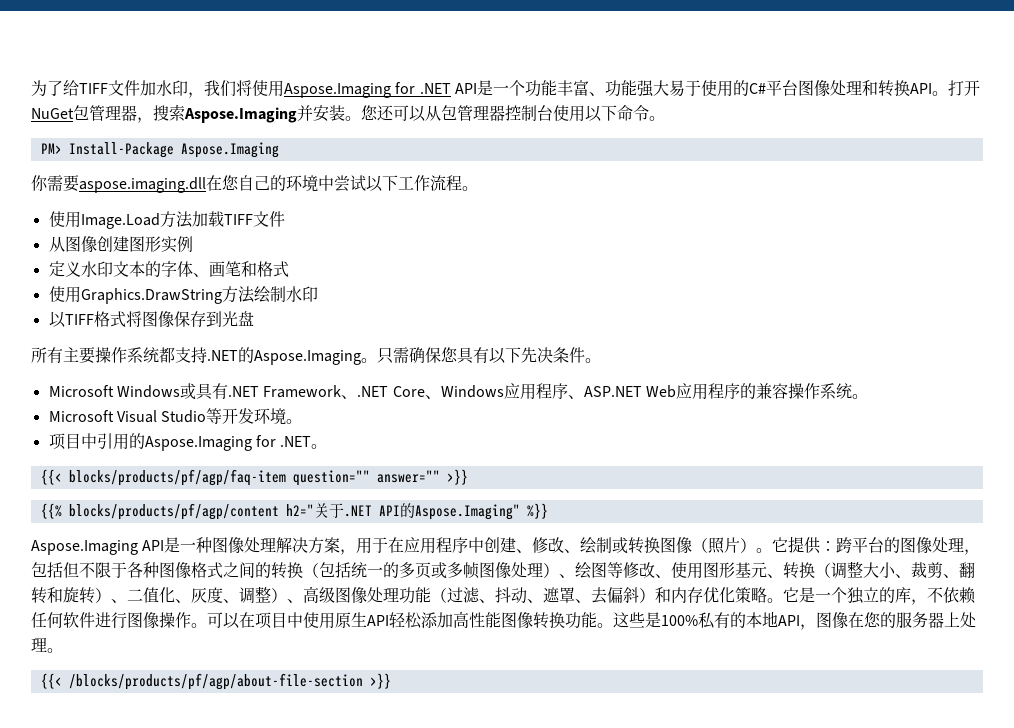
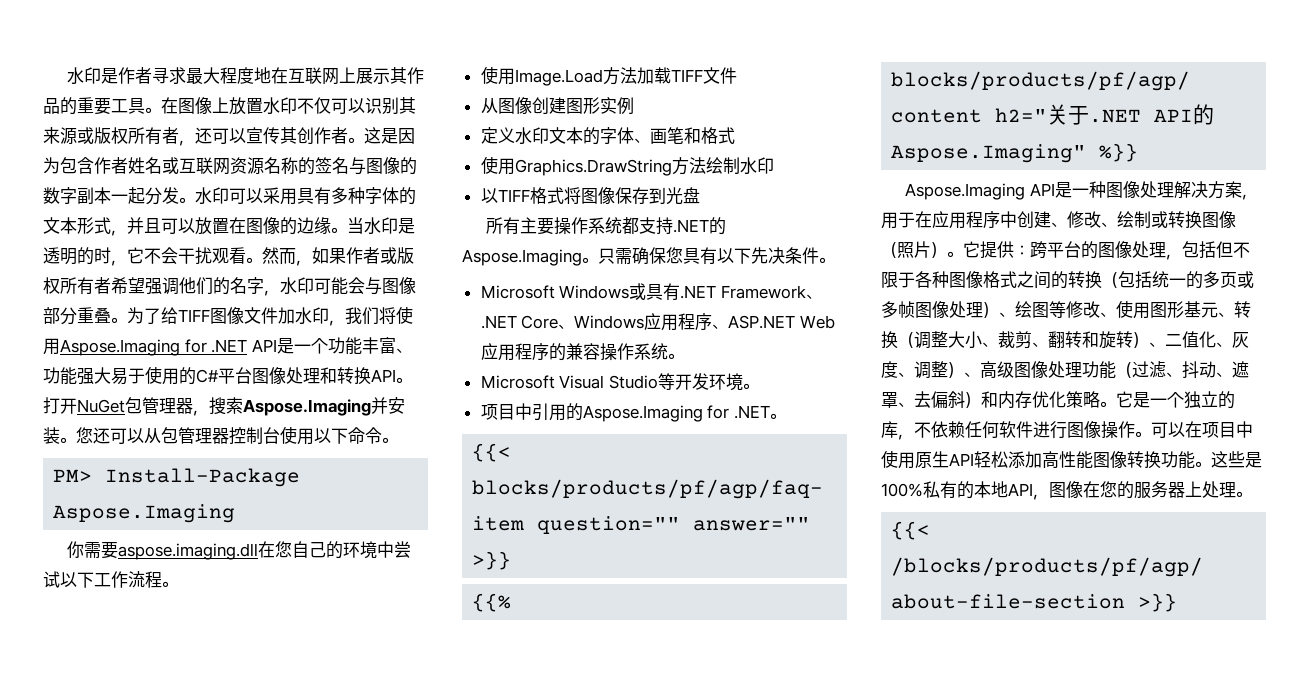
(31, 88) none -> [67,67,425,85] [43,97,416,115] [43,127,415,146] [43,157,417,175] [43,187,416,205] [43,217,415,236] [43,247,414,266] [43,277,416,296] [43,307,127,325] 水印是作者寻求最大程度地在互联网上展示其作品的重要工具。在图像上放置水印不仅可以识别其来源或版权所有者，还可以宣传其创作者。这是因为包含作者姓名或互联网资源名称的签名与图像的数字副本一起分发。水印可以采用具有多种字体的文本形式，并且可以放置在图像的边缘。当水印是透明的时，它不会干扰观看。然而，如果作者或版权所有者希望强调他们的名字，水印可能会与图像部分重叠。
(108, 88) none -> [210,307,244,324] 图像

